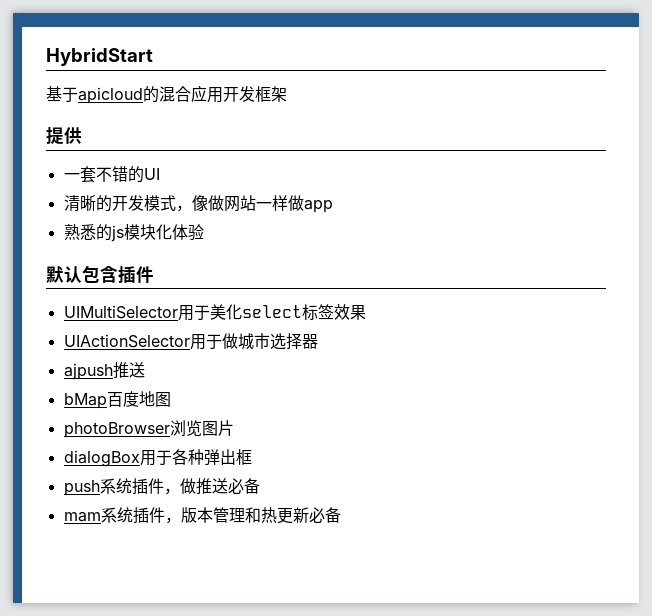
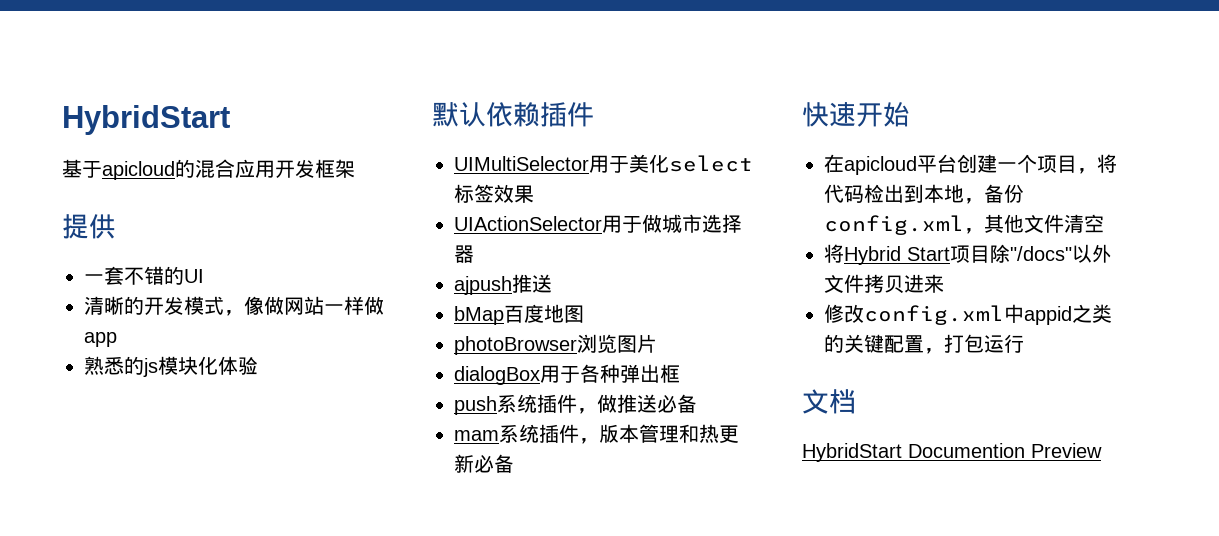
[82,265,118,283] 包含 -> [486,102,540,127] 依赖
(341, 515) none -> [802,102,910,127] [824,154,1117,175] [824,184,1024,204] [824,214,1104,235] [824,244,1112,265] [824,274,944,294] [824,304,1112,325] [824,334,1024,354] [802,389,856,414] [802,443,1102,462] // 快速开始 // 在apicloud平台创建一个项目，将代码检出到本地，备份config.xml，其他文件清空 // 将Hybrid Start项目除"/docs"以外文件拷贝进来 // 修改config.xml中appid之类的关键配置，打包运行 // 文档 // HybridStart Documention Preview

